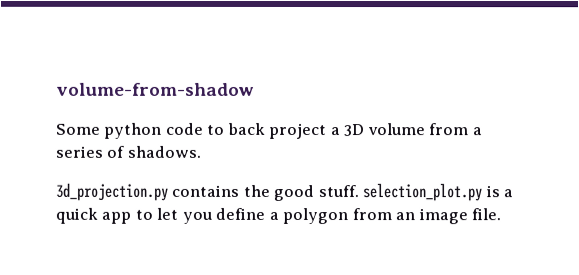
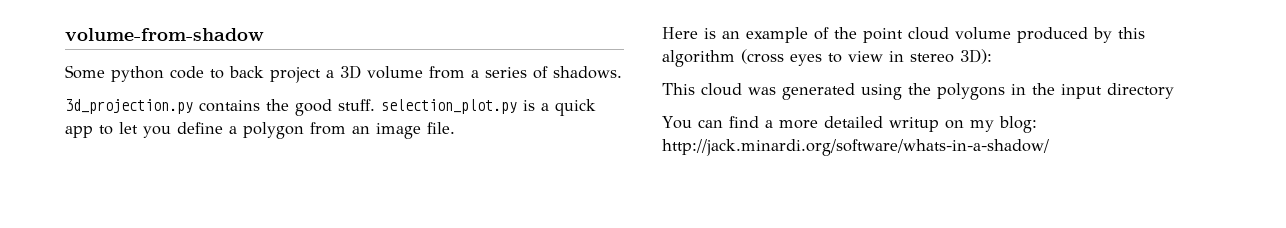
(502, 214) none -> [662,27,1145,43] [662,49,992,67] [662,83,1174,100] [662,116,1037,133] [662,139,1049,156] // Here is an example of the point cloud volume produced by this algorithm (cross eyes to view in stereo 3D): // This cloud was generated using the polygons in the input directory // You can find a more detailed writup on my blog: http://jack.minardi.org/software/whats-in-a-shadow/

